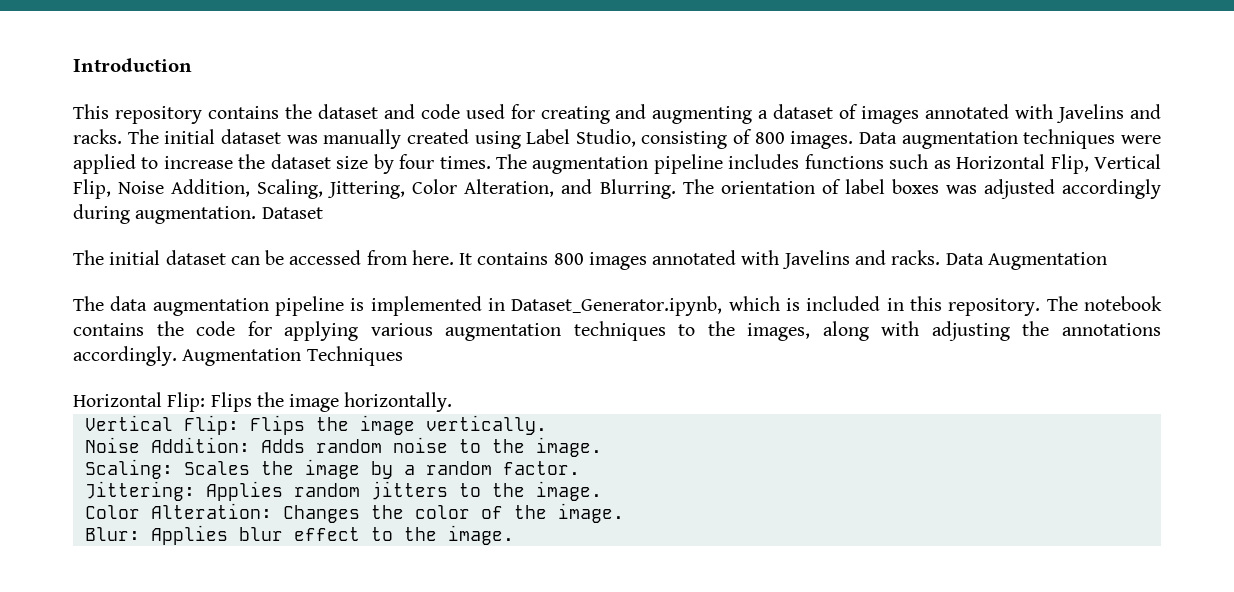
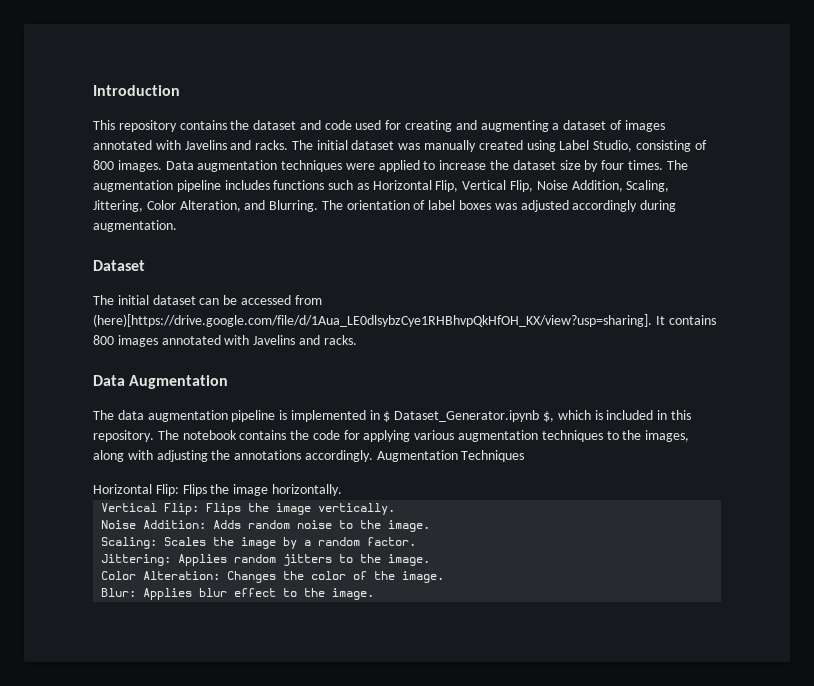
(257, 215) none -> (177, 226) //
[411,250,454,265] here. -> [93,314,652,327] (here)[https://drive.google.com/file/d/1Aua_LE0dlsybzCye1RHBhvpQkHfOH_KX/view?usp=sharing].
(941, 257) none -> (357, 340) //
[511,296,723,316] Dataset_Generator.ipynb, -> [383,410,555,422] $ Dataset_Generator.ipynb $,

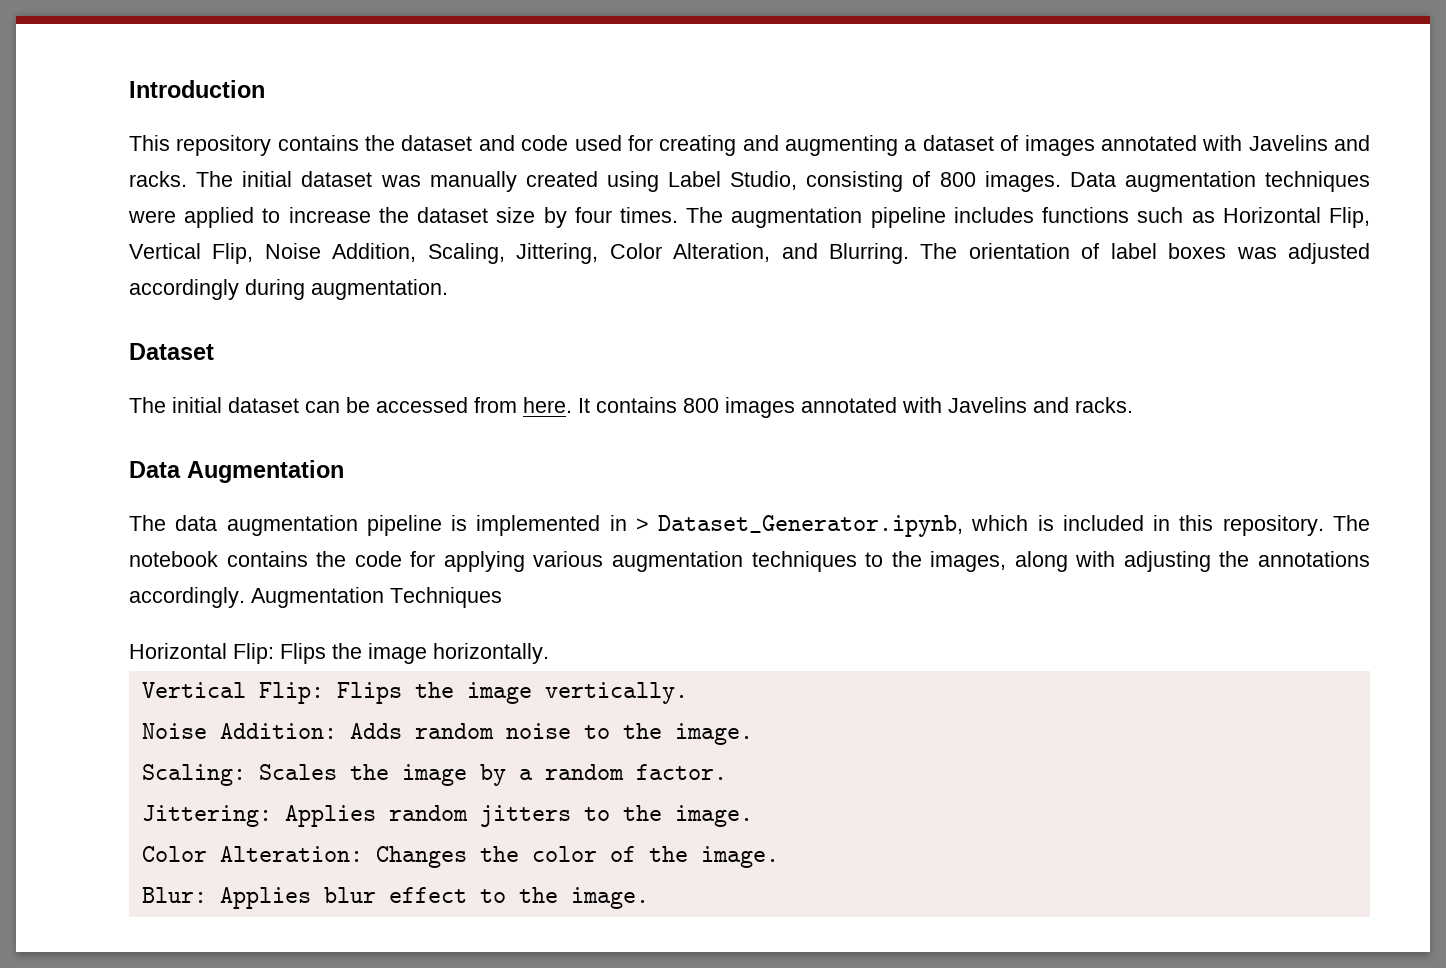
[93,314,652,327] (here)[https://drive.google.com/file/d/1Aua_LE0dlsybzCye1RHBhvpQkHfOH_KX/view?usp=sharing]. -> [523,397,572,413] here.
[383,410,555,422] $ Dataset_Generator.ipynb $, -> [635,515,964,537] > Dataset_Generator.ipynb,

